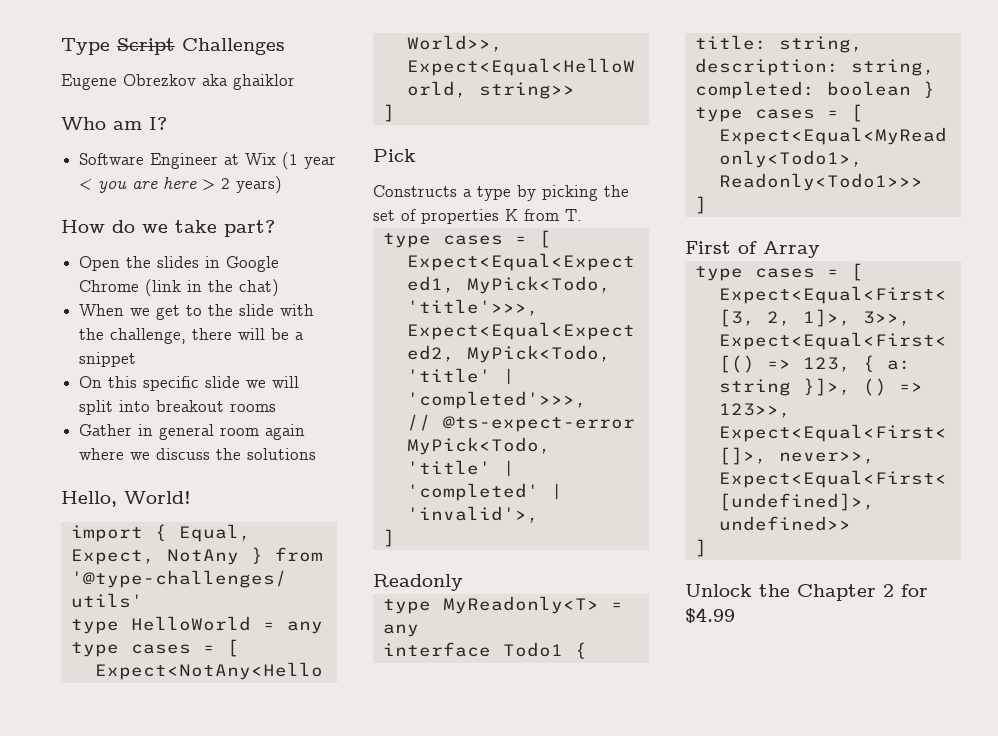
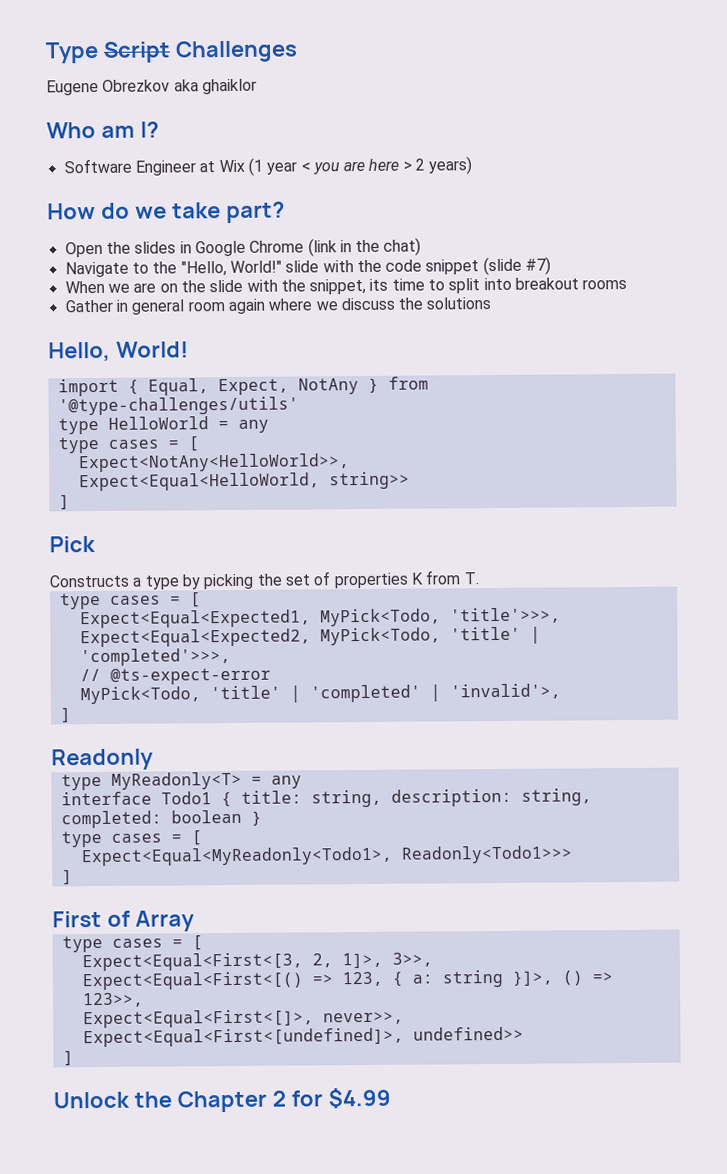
(280, 288) none -> [64,256,552,278] // Navigate to the "Hello, World!" slide with the code snippet (slide #7)
[156,305,203,320] get to -> [133,282,178,293] are on
[110,328,305,344] [79,352,137,367] [79,376,300,391] challenge, there will be a snippet // On this specific slide we will -> [309,278,446,295] snippet, its time to

